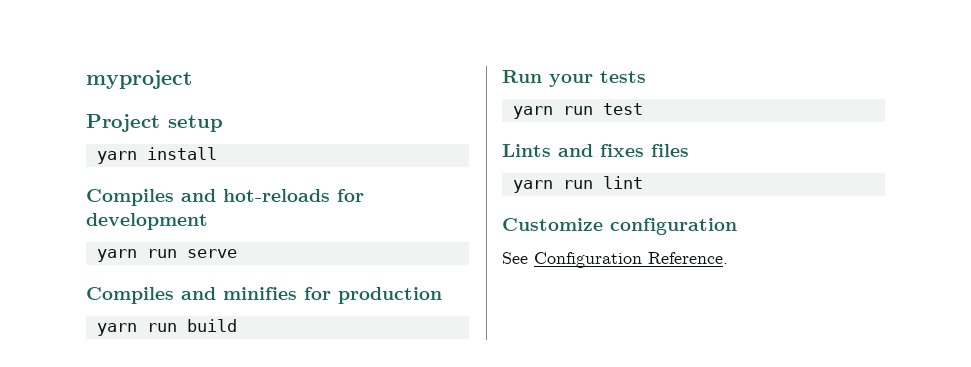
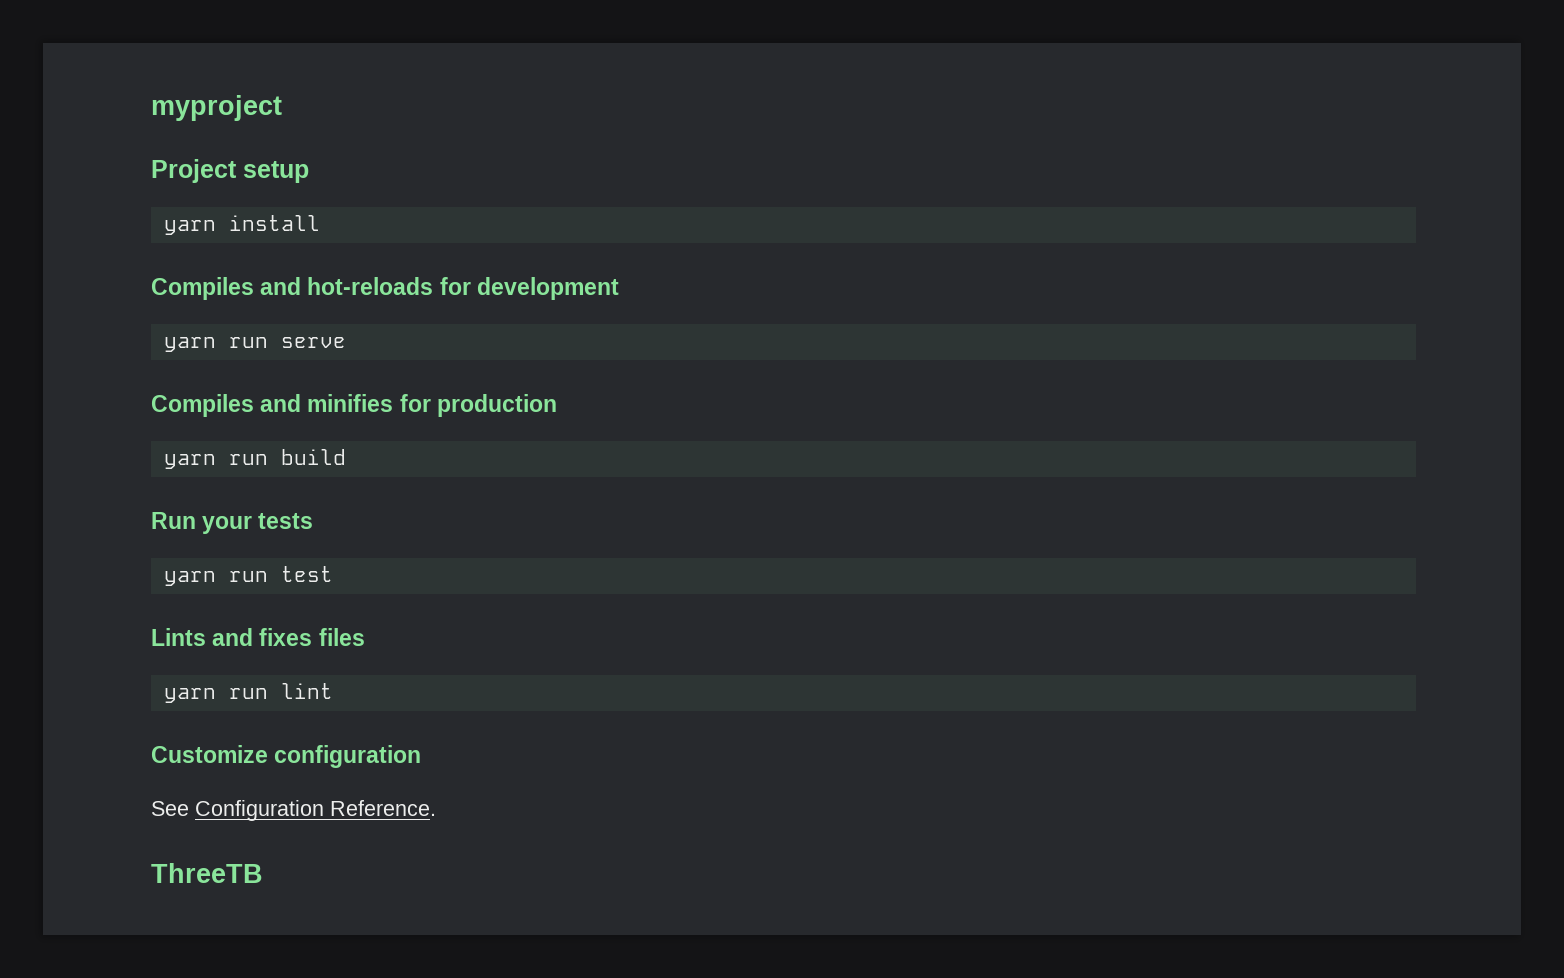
(728, 258) none -> [151,863,263,883] // ThreeTB

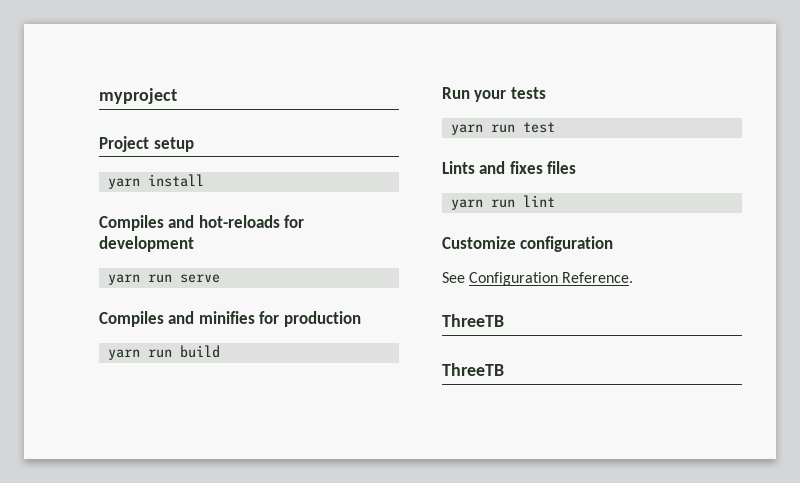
(263, 873) none -> [442,363,504,376] // ThreeTB

